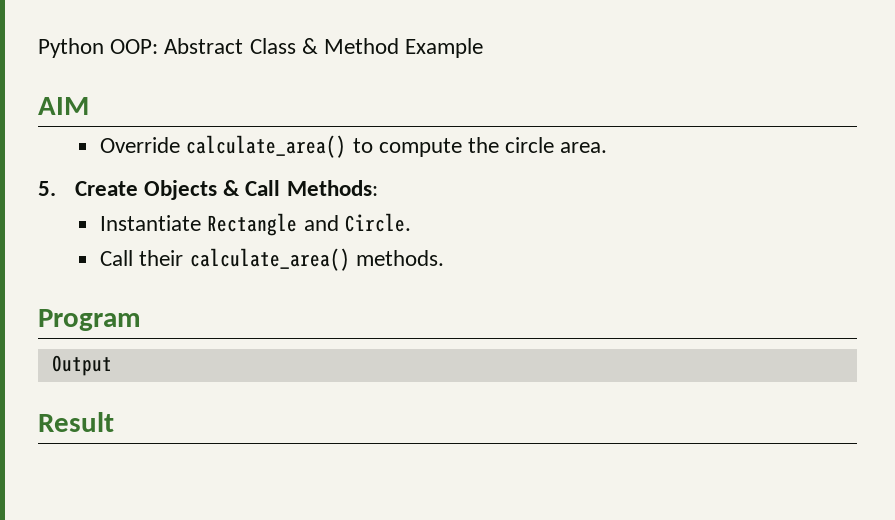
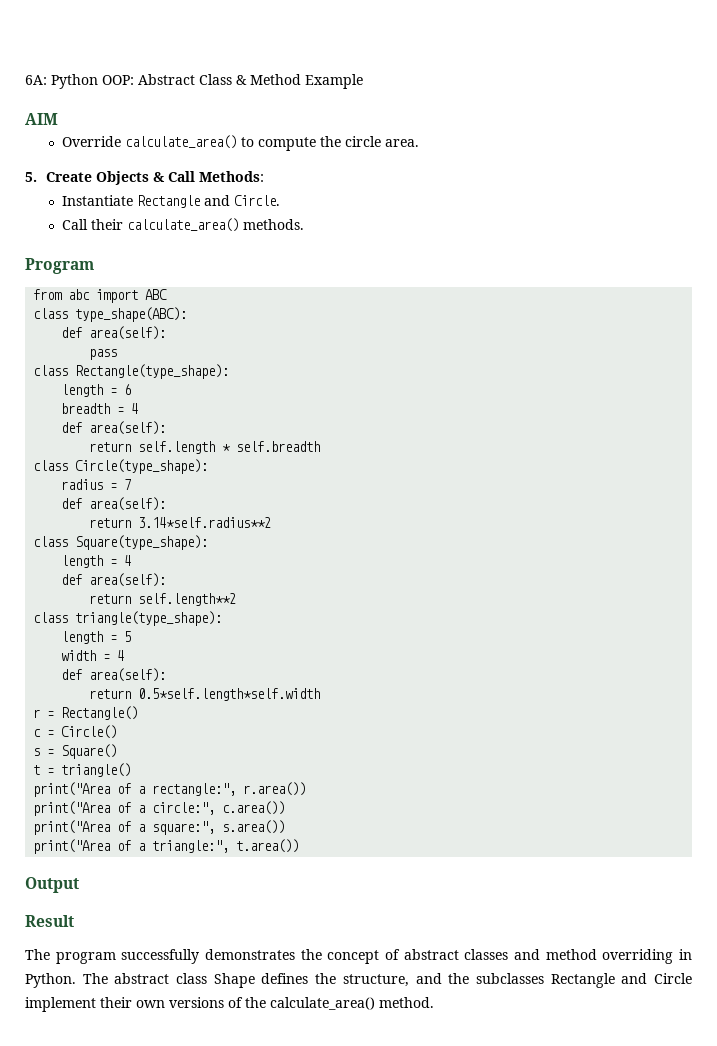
(38, 48) none -> [25,75,47,85] 6A:
[51,355,112,376] [38,412,114,432] Output // Result -> [33,289,168,303] [33,307,188,322] [61,326,167,340] [89,349,118,360] [33,364,230,379] [61,384,132,397] [61,403,139,414] [61,421,167,435] [89,441,321,454] [33,459,209,474] [61,479,132,490] [61,497,167,511] [89,517,272,528] [33,535,209,550] [61,555,132,568] [61,573,167,587] [89,593,237,606] [33,611,223,626] [61,631,132,644] [61,650,125,661] [61,668,167,682] [89,688,321,701] [33,706,139,720] [33,725,118,739] [33,744,118,759] [33,763,132,777] [33,782,307,797] [33,801,286,816] [33,820,286,835] [33,839,300,854] [25,877,79,893] [25,915,74,927] [25,949,692,964] [25,973,693,988] [25,997,434,1012] from abc import ABC // class type_shape(ABC): // def area(self): // pass // class Rectangle(type_shape): // length = 6 // breadth = 4 // def area(self): // return self.length * self.breadth // class Circle(type_shape): // radius = 7 // def area(self): // return 3.14*self.radius**2 // class Square(type_shape): // length = 4 // def area(self): // return self.length**2 // class triangle(type_shape): // length = 5 // width = 4 // def area(self): // return 0.5*self.length*self.width // r = Rectangle() // c = Circle() // s = Square() // t = triangle() // print("Area of a rectangle:", r.area()) // print("Area of a circle:", c.area()) // print("Area of a square:", s.area()) // print("Area of a triangle:", t.area()) // Output // Result // The program successfully demonstrates the concept of abstract classes and method overriding in Python. The abstract class Shape defines the structure, and the subclasses Rectangle and Circle implement their own versions of the calculate_area() method.

